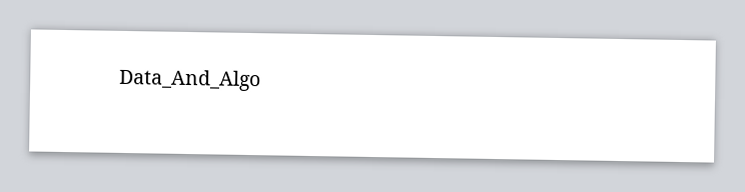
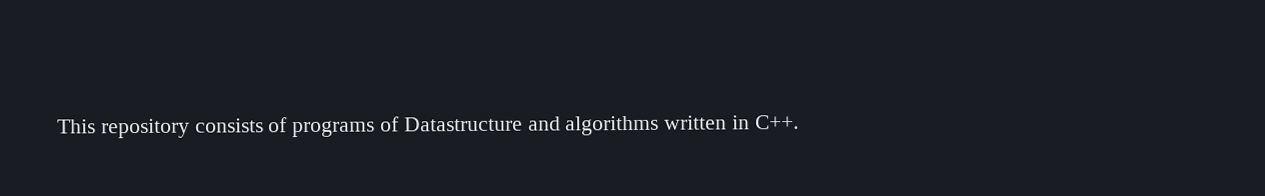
[119,68,261,92] Data_And_Algo -> [57,114,799,139] This repository consists of programs of Datastructure and algorithms written in C++.

